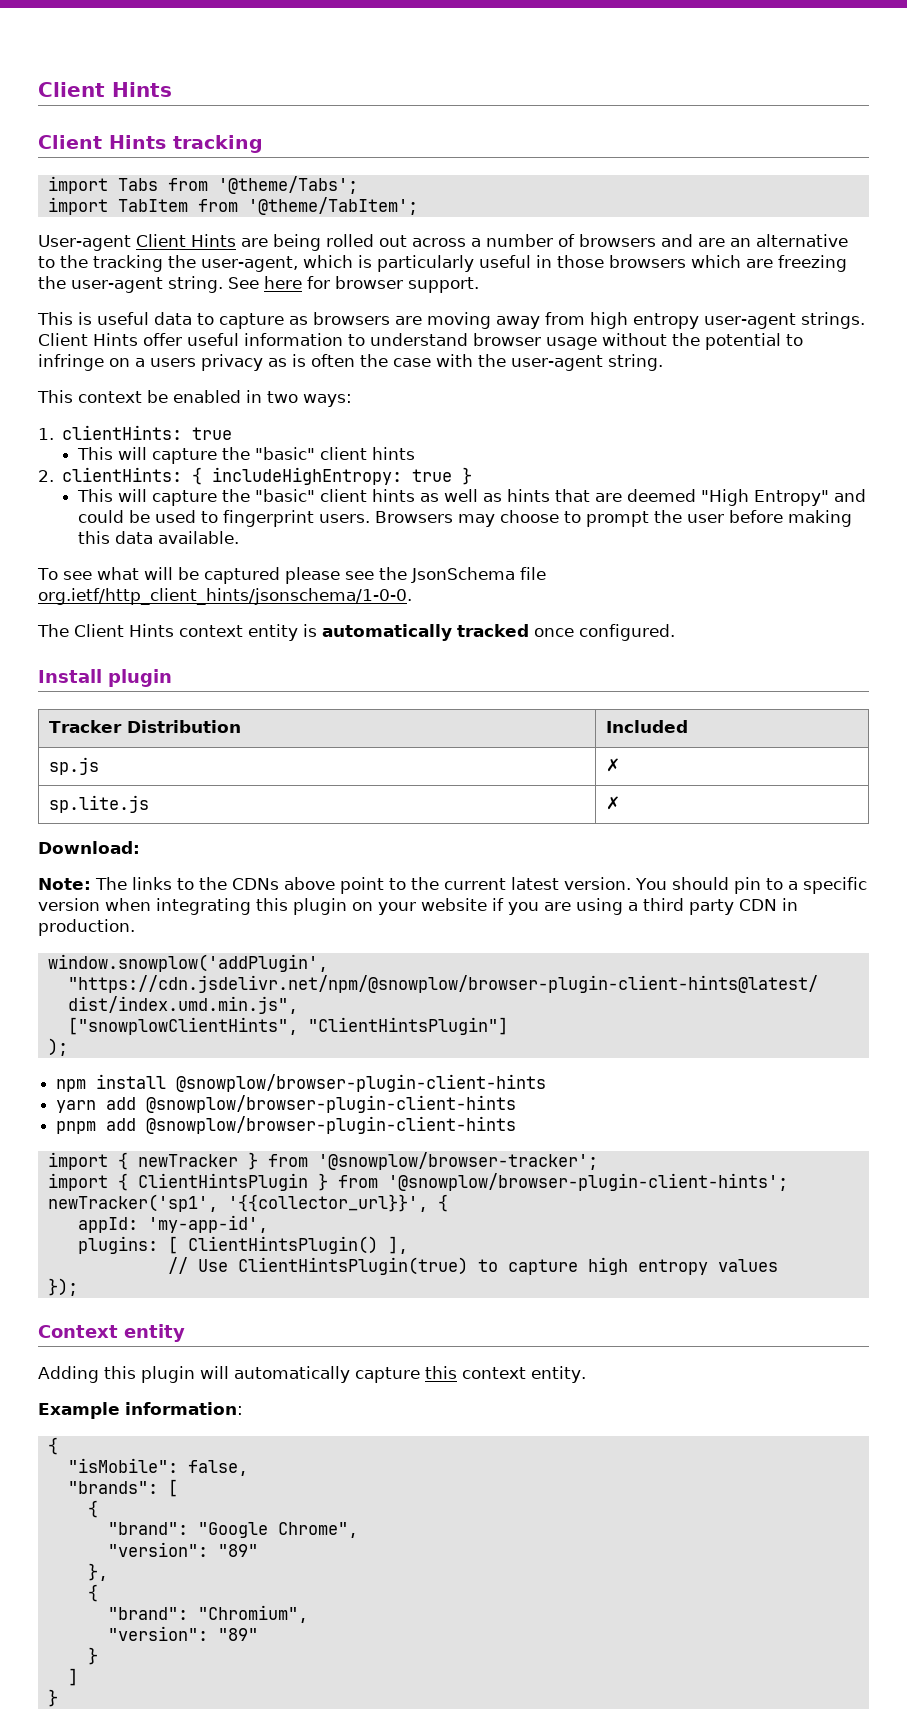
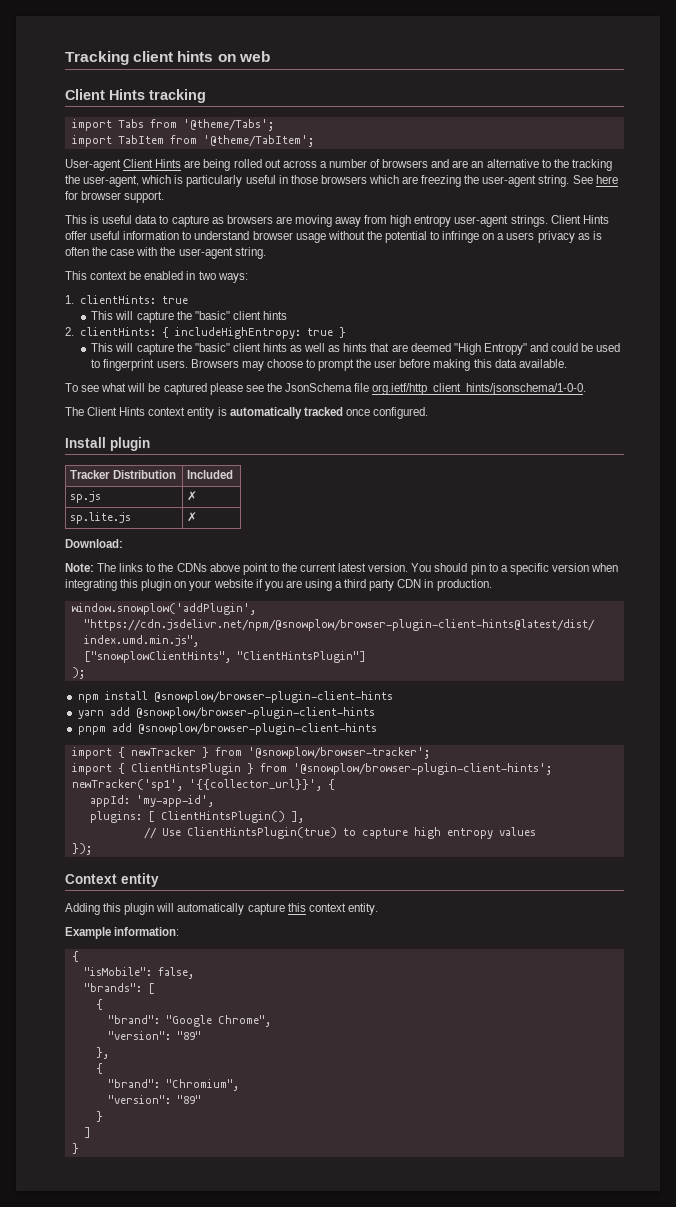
[38,82,172,97] Client Hints -> [65,51,270,65] Tracking client hints on web

